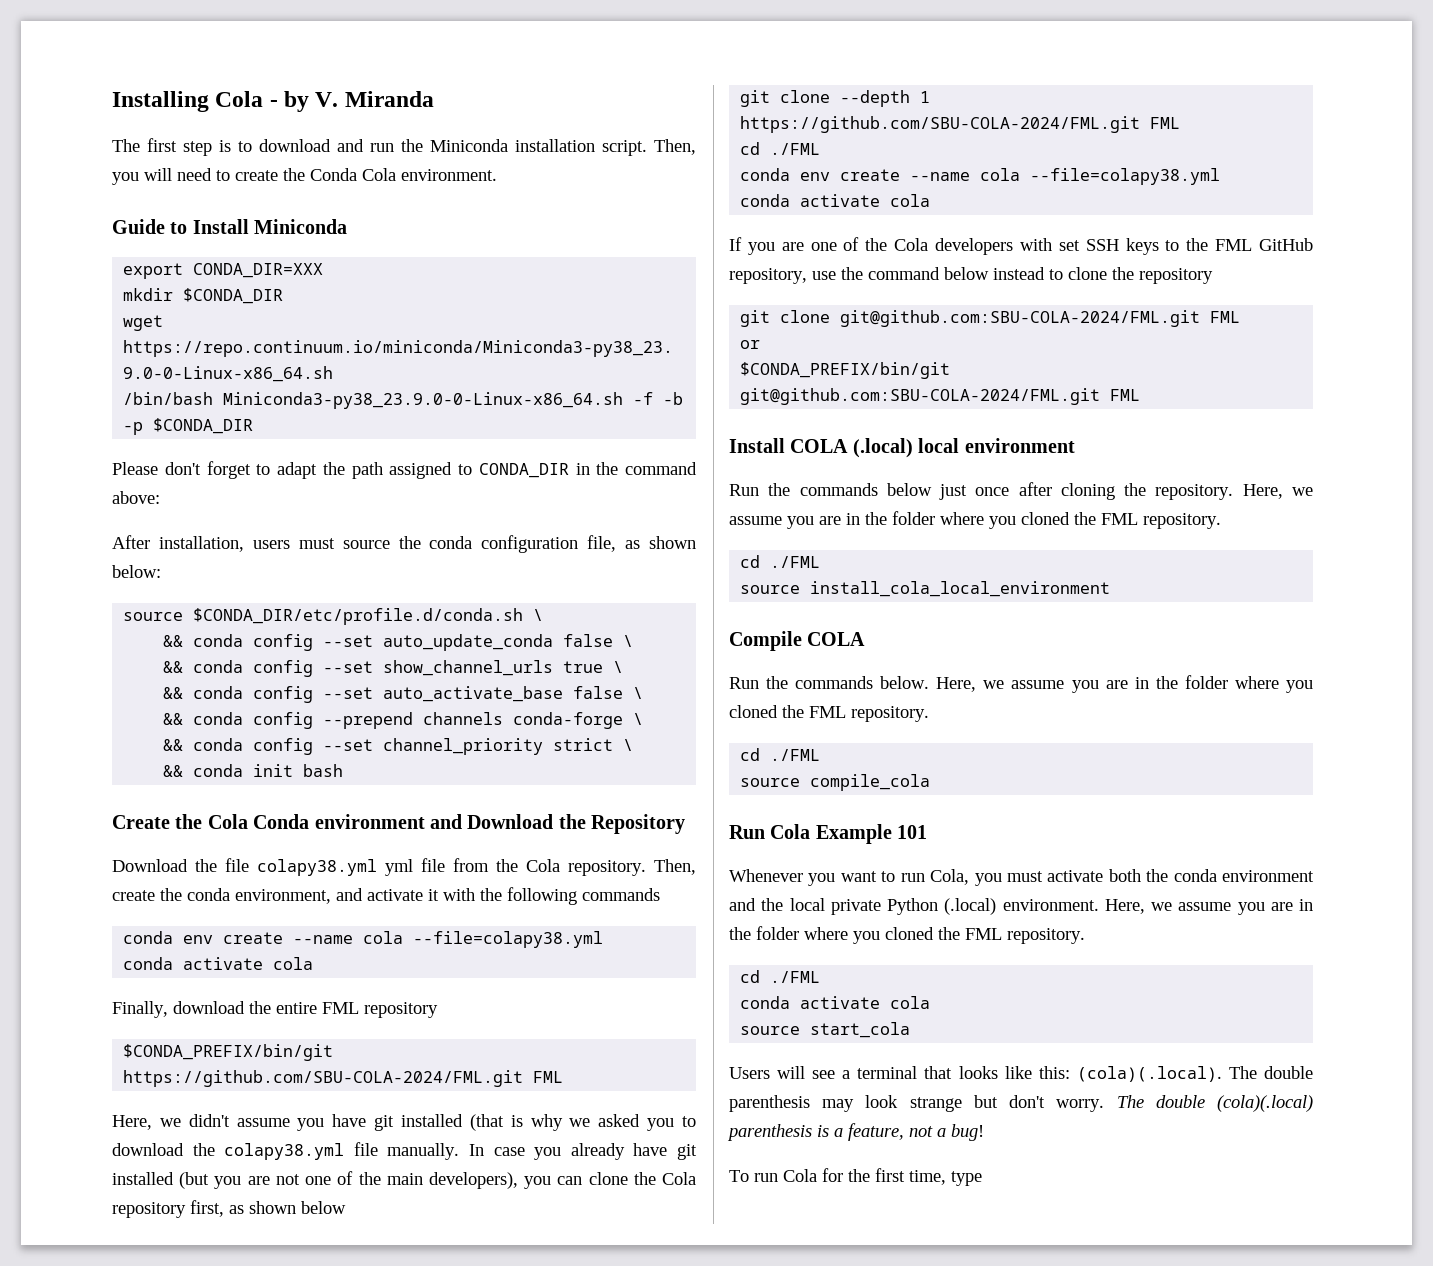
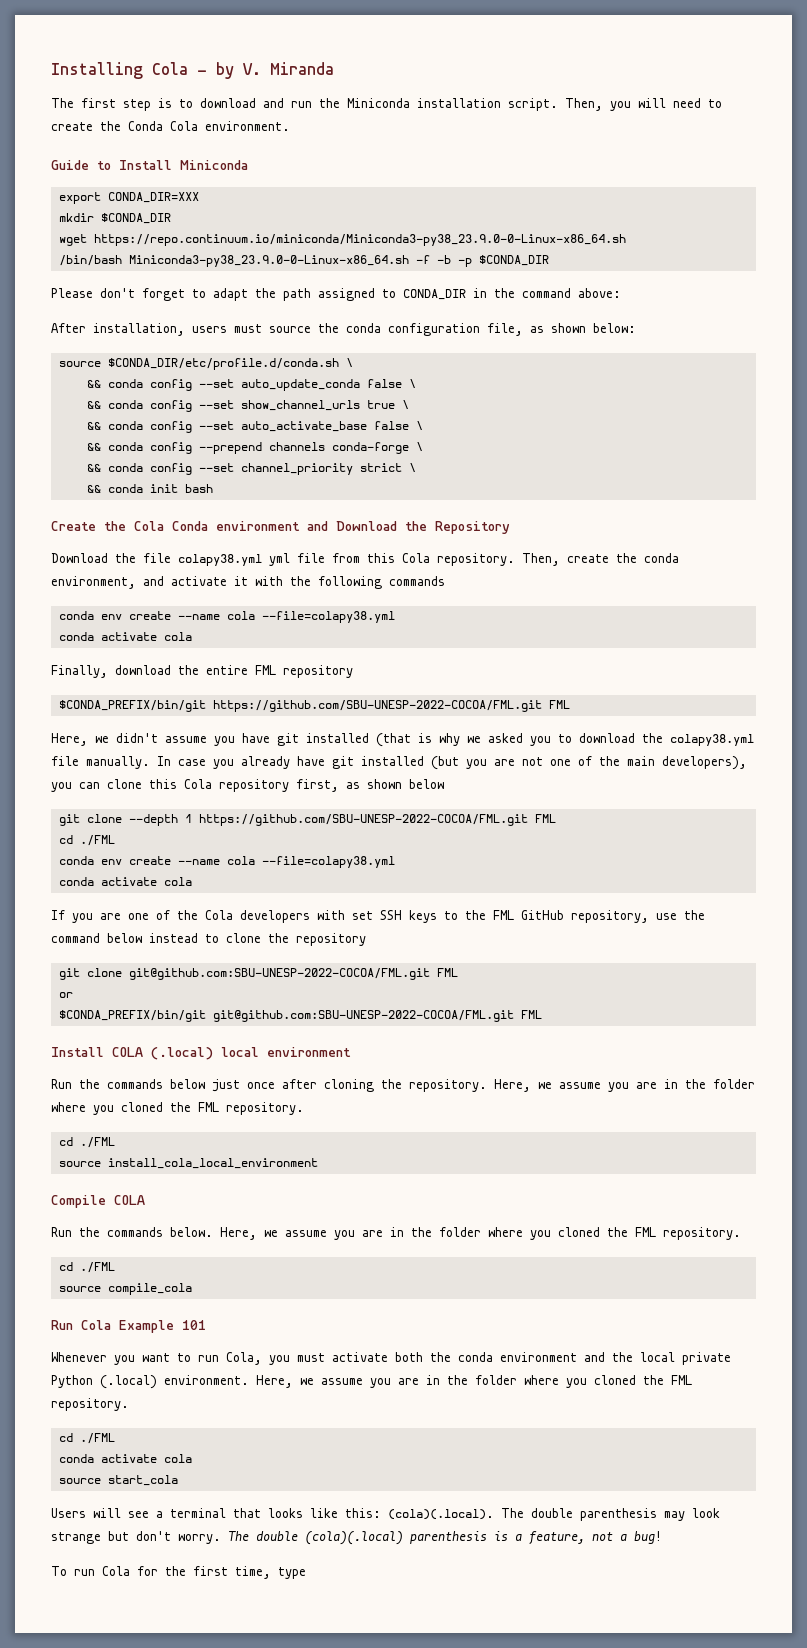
[496,859,518,872] the -> [367,553,395,563] this
[123,1070,524,1087] https://github.com/SBU-COLA-2024/FML.git -> [212,700,542,712] https://github.com/SBU-UNESP-2022-COCOA/FML.git
[633,1172,656,1185] the -> [149,779,177,789] this
[740,116,1141,133] https://github.com/SBU-COLA-2024/FML.git -> [198,814,528,826] https://github.com/SBU-UNESP-2022-COCOA/FML.git
[840,310,1201,327] git@github.com:SBU-COLA-2024/FML.git -> [128,968,430,980] git@github.com:SBU-UNESP-2022-COCOA/FML.git
[740,388,1101,405] git@github.com:SBU-COLA-2024/FML.git -> [212,1010,514,1022] git@github.com:SBU-UNESP-2022-COCOA/FML.git

